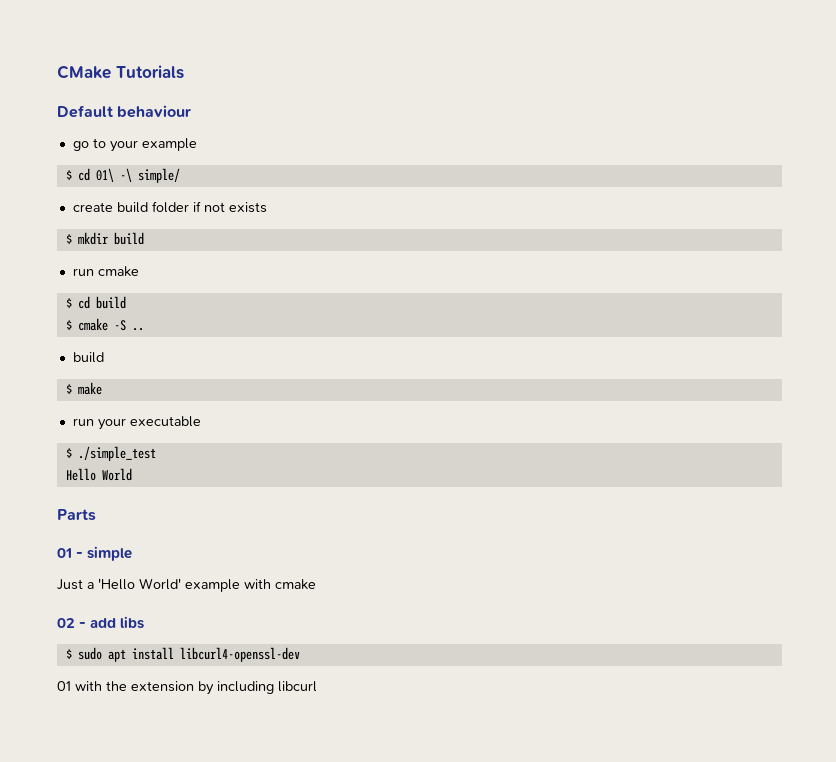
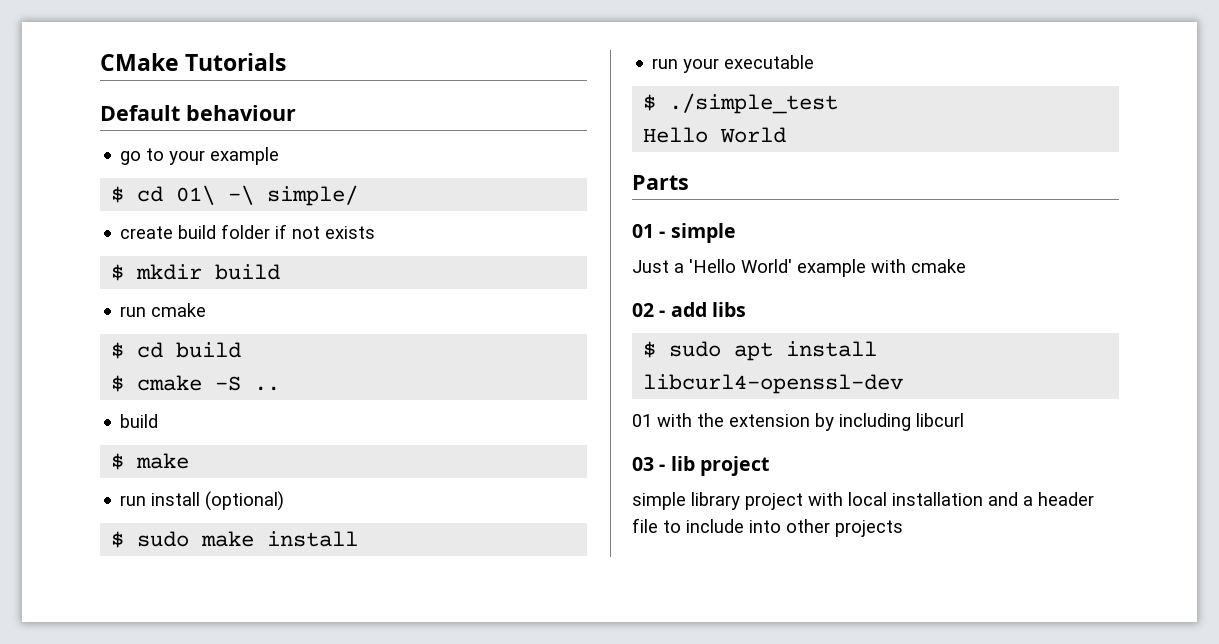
(102, 388) none -> [120,491,285,511] [111,531,359,548] // run install (optional) // $ sudo make install
(317, 686) none -> [632,456,769,476] [632,492,1094,510] [632,518,903,537] // 03 - lib project // simple library project with local installation and a header file to include into other projects

